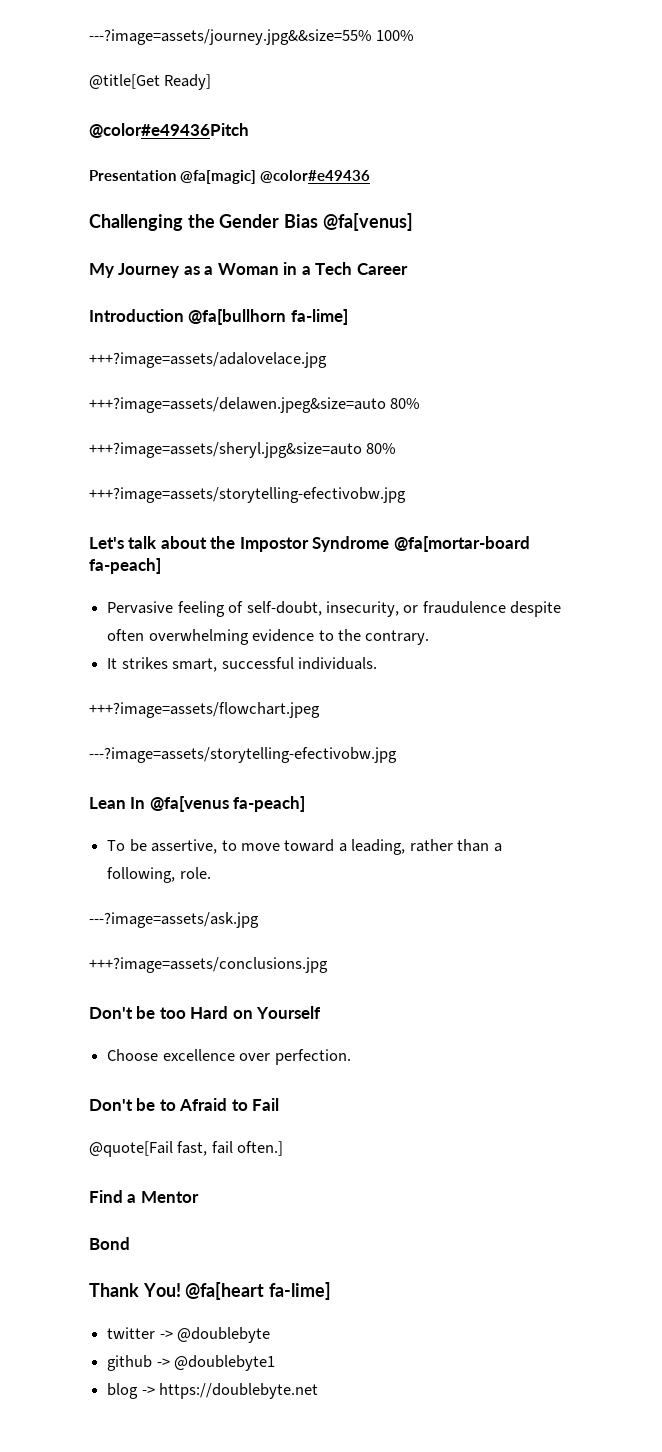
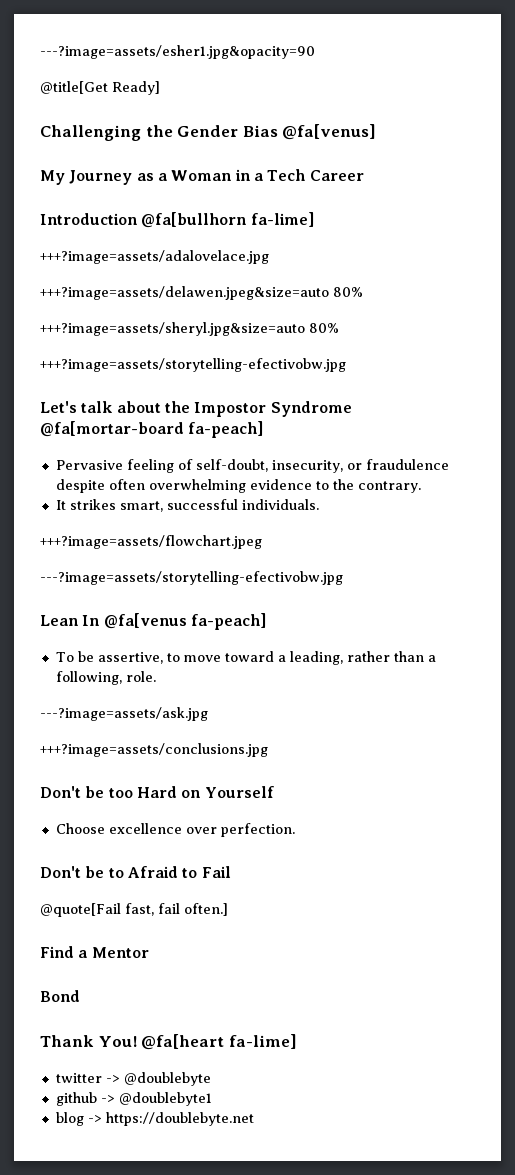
[89,29,415,45] ---?image=assets/journey.jpg&&size=55% 100% -> [40,45,315,59] ---?image=assets/esher1.jpg&opacity=90
[89,123,249,138] [89,170,371,184] // @color#e49436Pitch // Presentation @fa[magic] @color#e49436 -> (160, 88) none

